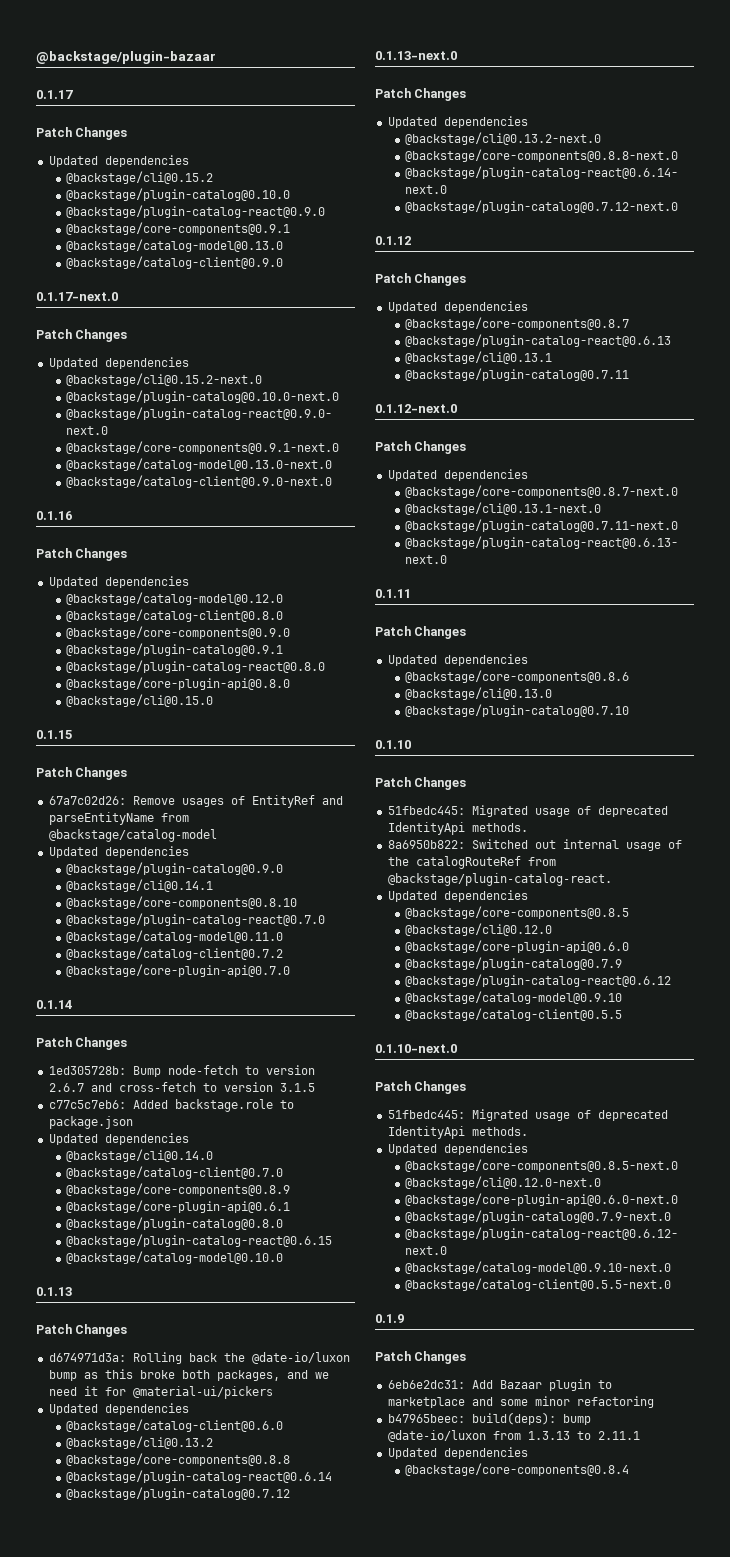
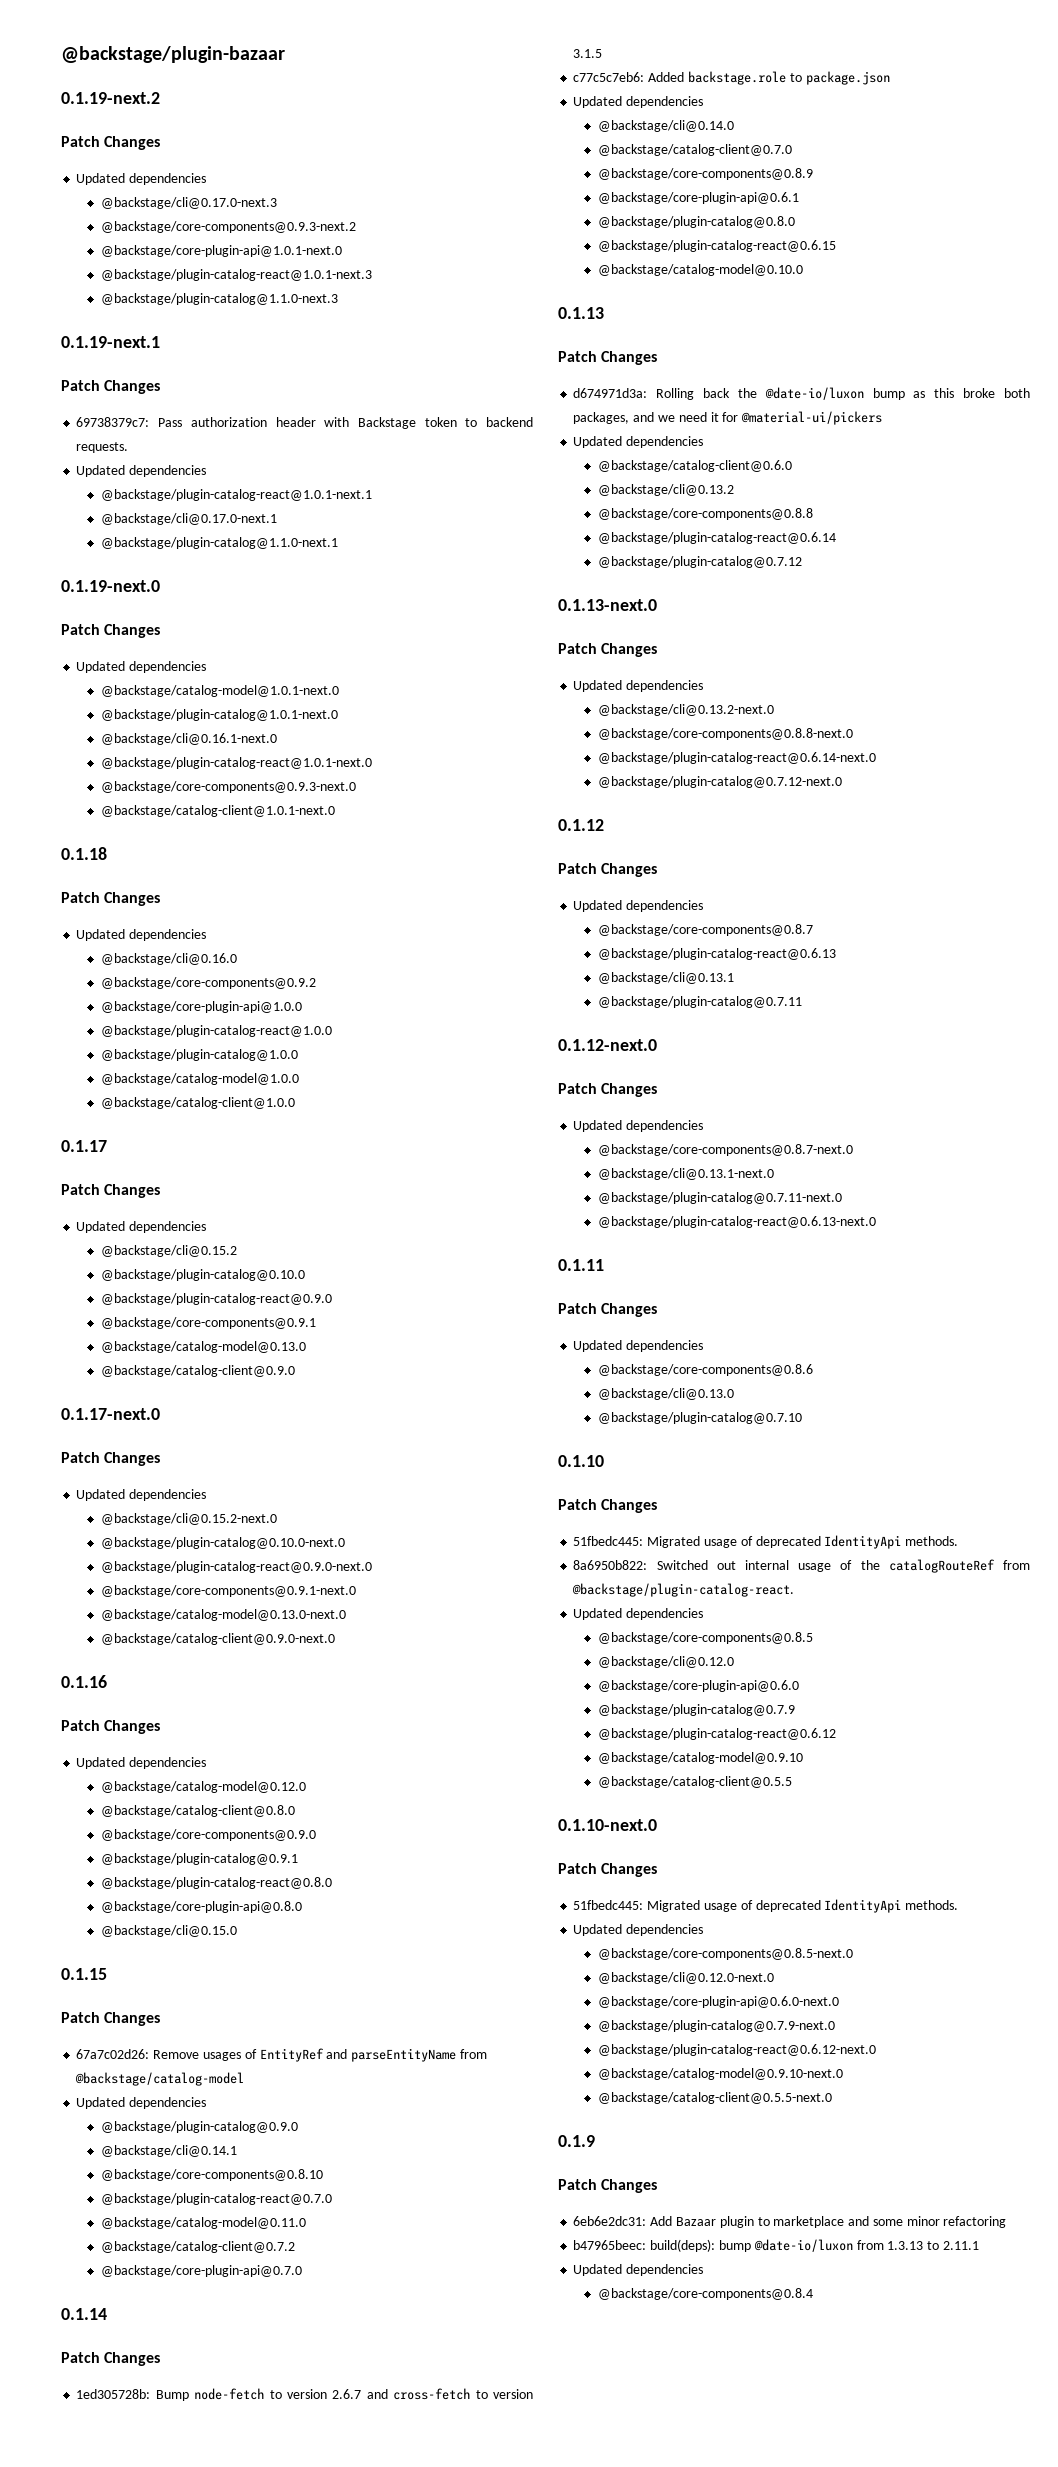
(216, 57) none -> [61,92,160,104] [61,136,161,150] [76,173,207,185] [100,197,277,209] [100,221,356,233] [100,245,342,257] [100,269,372,281] [100,293,338,305] [61,336,160,348] [61,380,161,394] [76,417,533,429] [76,442,129,453] [76,465,207,477] [100,489,372,501] [100,513,277,525] [100,537,338,549] [61,580,160,592] [61,624,161,638] [76,661,207,673] [100,685,339,697] [100,709,338,721] [100,733,277,745] [100,757,372,769] [100,781,356,793] [100,805,335,817] [61,847,107,860] [61,892,161,906] [76,929,207,941] [100,953,237,965] [100,977,316,989] [100,1001,302,1013] [100,1025,332,1037] [100,1049,298,1061] [100,1073,299,1085] [100,1097,295,1109] // 0.1.19-next.2 // Patch Changes // Updated dependencies // @backstage/cli@0.17.0-next.3 // @backstage/core-components@0.9.3-next.2 // @backstage/core-plugin-api@1.0.1-next.0 // @backstage/plugin-catalog-react@1.0.1-next.3 // @backstage/plugin-catalog@1.1.0-next.3 // 0.1.19-next.1 // Patch Changes // 69738379c7: Pass authorization header with Backstage token to backend requests. // Updated dependencies // @backstage/plugin-catalog-react@1.0.1-next.1 // @backstage/cli@0.17.0-next.1 // @backstage/plugin-catalog@1.1.0-next.1 // 0.1.19-next.0 // Patch Changes // Updated dependencies // @backstage/catalog-model@1.0.1-next.0 // @backstage/plugin-catalog@1.0.1-next.0 // @backstage/cli@0.16.1-next.0 // @backstage/plugin-catalog-react@1.0.1-next.0 // @backstage/core-components@0.9.3-next.0 // @backstage/catalog-client@1.0.1-next.0 // 0.1.18 // Patch Changes // Updated dependencies // @backstage/cli@0.16.0 // @backstage/core-components@0.9.2 // @backstage/core-plugin-api@1.0.0 // @backstage/plugin-catalog-react@1.0.0 // @backstage/plugin-catalog@1.0.0 // @backstage/catalog-model@1.0.0 // @backstage/catalog-client@1.0.0

